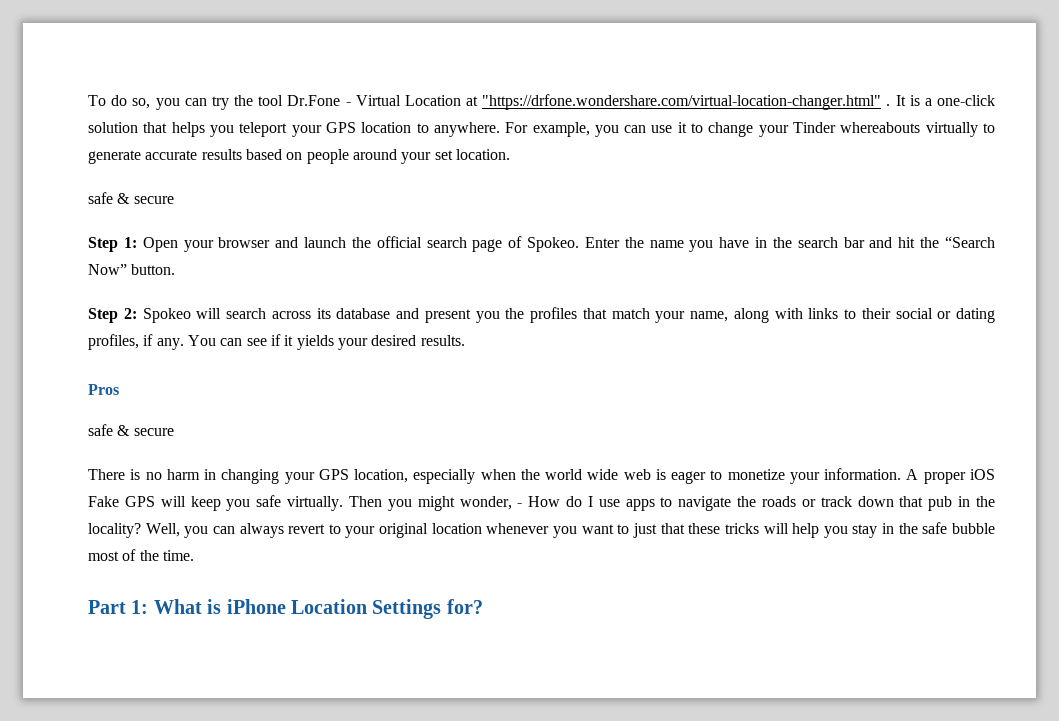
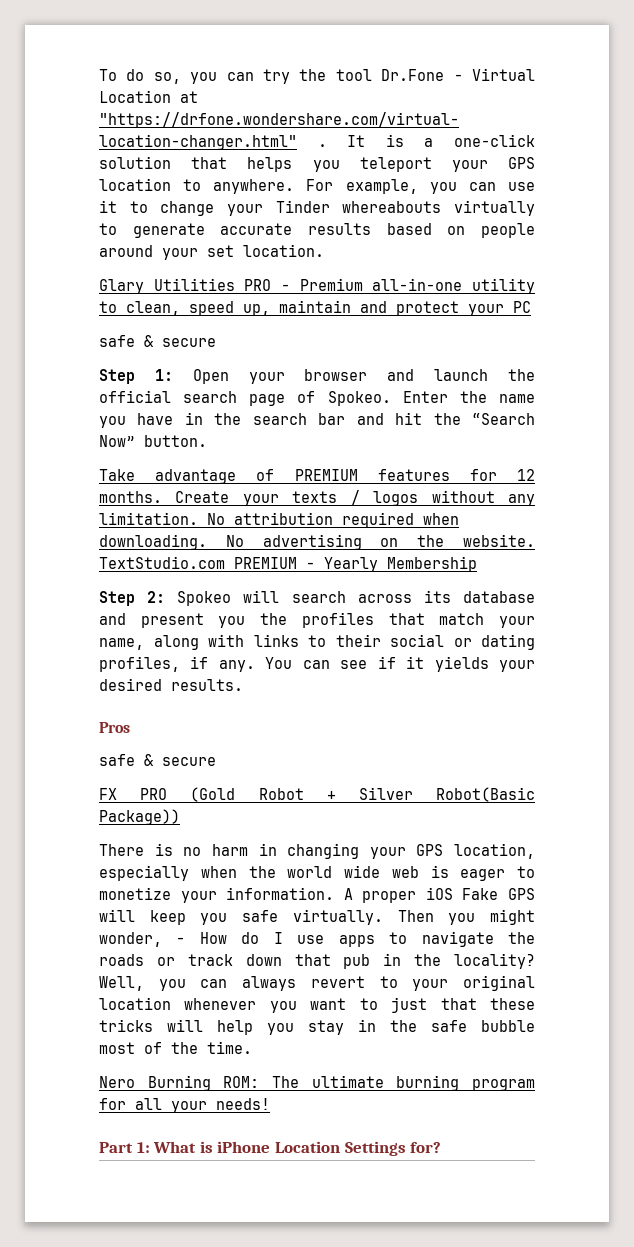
(510, 154) none -> [99,278,535,294] [99,300,531,316] // Glary Utilities PRO - Premium all-in-one utility to clean, speed up, maintain and protect your PC
(176, 269) none -> [99,469,535,484] [99,490,535,506] [99,512,459,528] [99,534,535,550] [99,556,477,572] // Take advantage of PREMIUM features for 12 months. Create your texts / logos without any limitation. No attribution required when downloading. No advertising on the website. TextStudio.com PREMIUM - Yearly Membership
(174, 432) none -> [99,787,535,802] [99,809,180,825] // FX PRO (Gold Robot + Silver Robot(Basic Package))
(194, 555) none -> [99,1075,535,1091] [99,1098,270,1113] // Nero Burning ROM: The ultimate burning program for all your needs!

